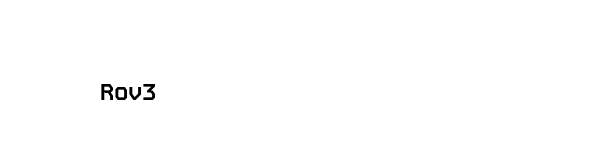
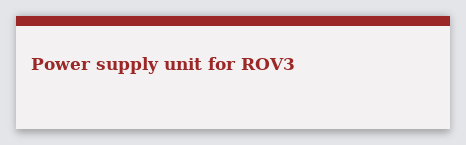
[100,84,156,100] Rov3 -> [31,57,295,74] Power supply unit for ROV3

